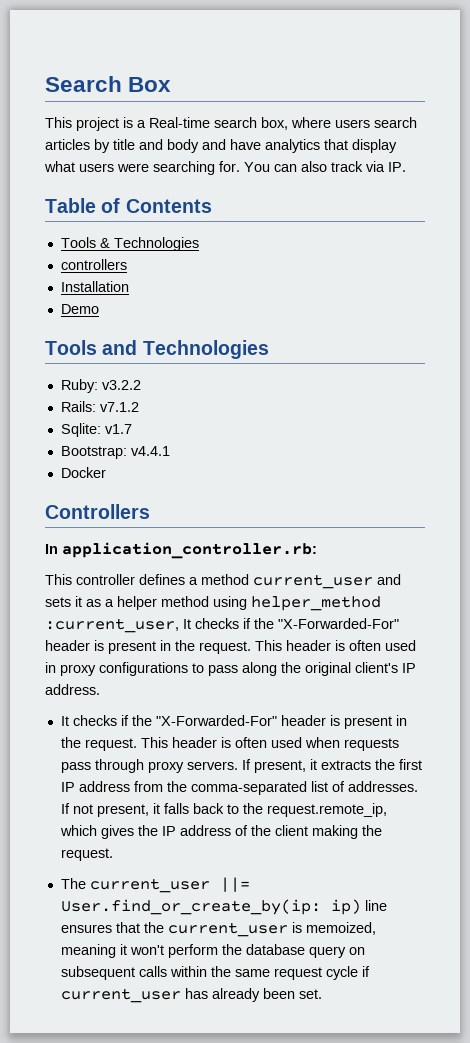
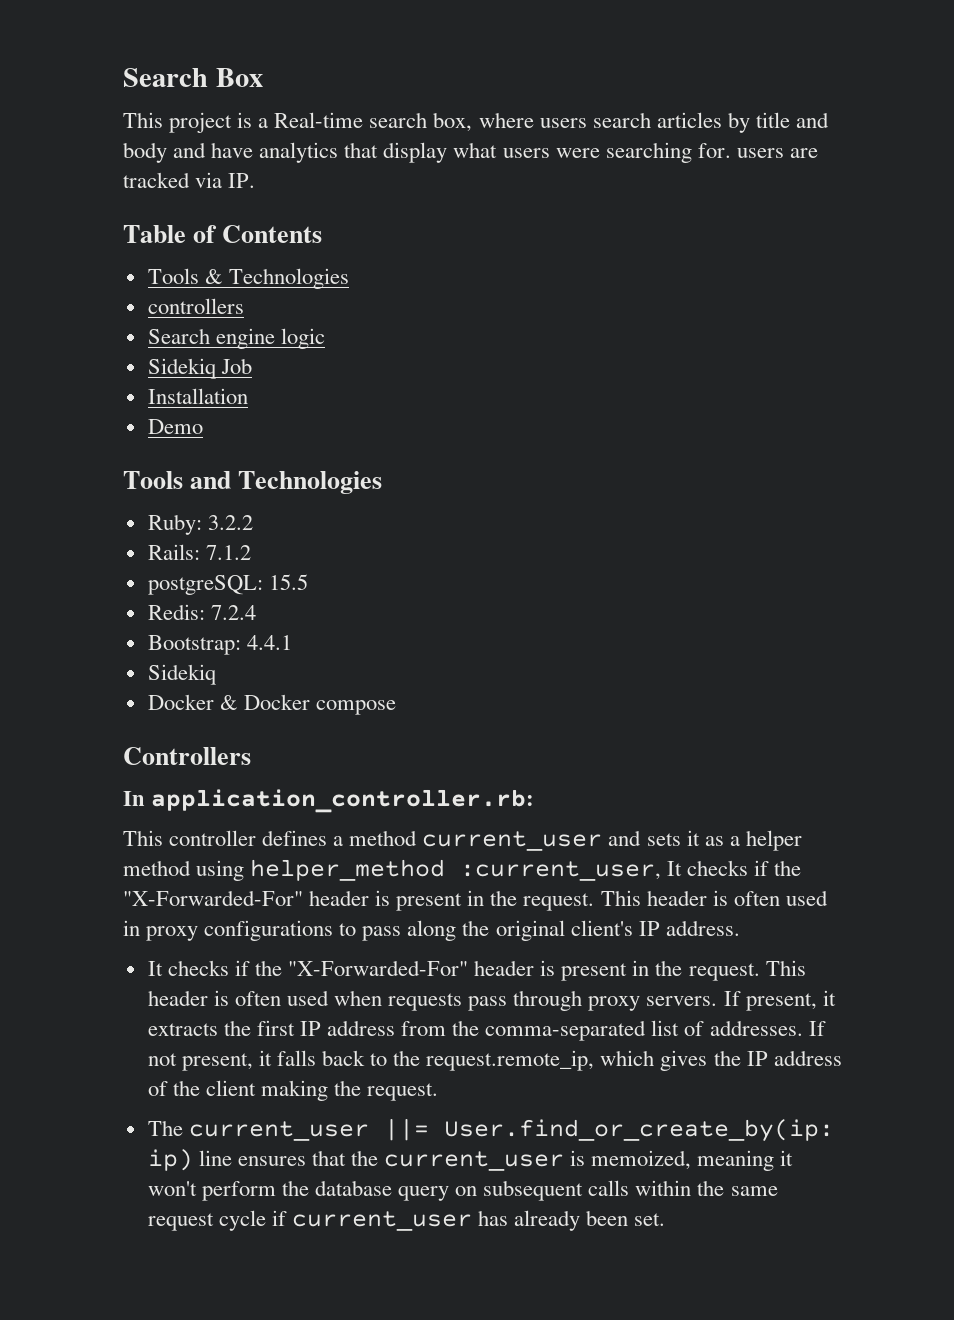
[244,161,363,172] You can also track -> [736,148,818,158] [123,172,190,188] users are tracked
(127, 264) none -> [147,328,325,349] [147,358,252,379] // Search engine logic // Sidekiq Job
[101,380,141,390] v3.2.2 -> [207,515,253,530] 3.2.2
[99,402,139,412] [60,423,132,437] v7.1.2 // Sqlite: v1.7 -> [205,545,251,560] [147,574,308,595] [147,604,256,620] 7.1.2 // postgreSQL: 15.5 // Redis: 7.2.4
[130,446,170,456] [60,467,106,478] v4.4.1 // Docker -> [246,635,292,650] [147,664,216,685] [147,694,396,715] 4.4.1 // Sidekiq // Docker & Docker compose

